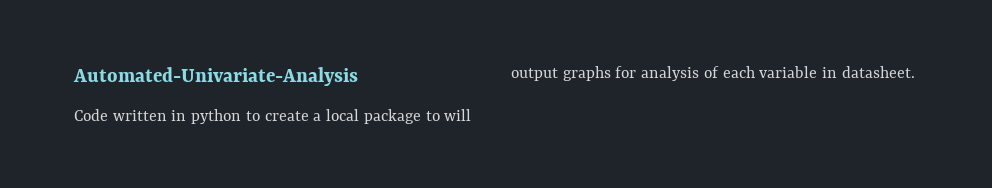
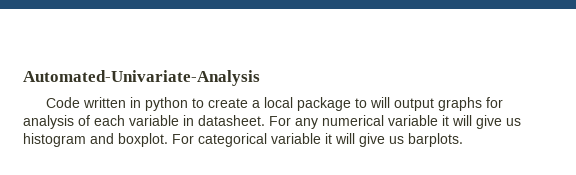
(915, 72) none -> [269,115,521,129] [23,133,463,147] For any numerical variable it will give us histogram and boxplot. For categorical variable it will give us barplots.

